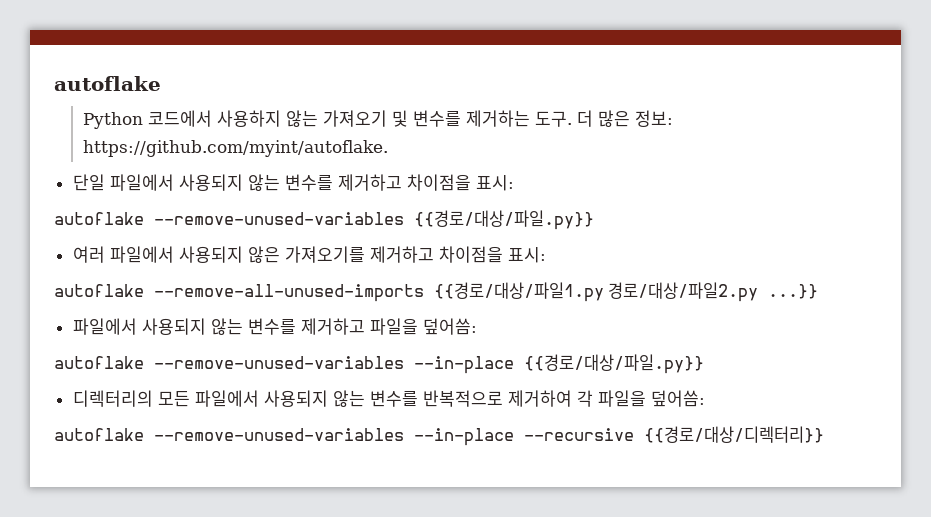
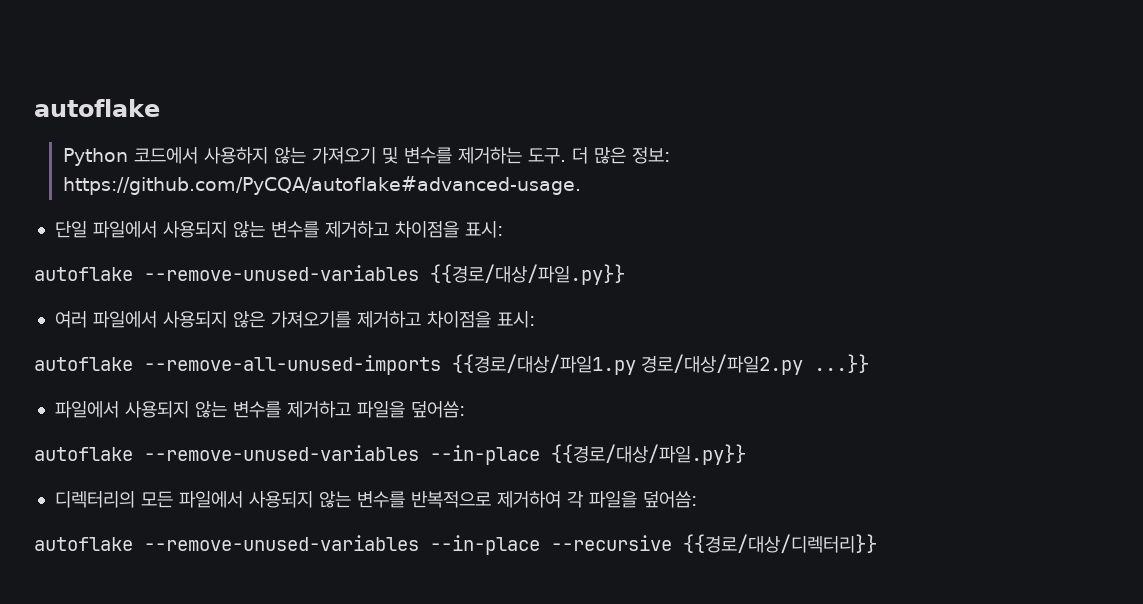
[82,140,388,157] https://github.com/myint/autoflake. -> [62,176,581,195] https://github.com/PyCQA/autoflake#advanced-usage.

